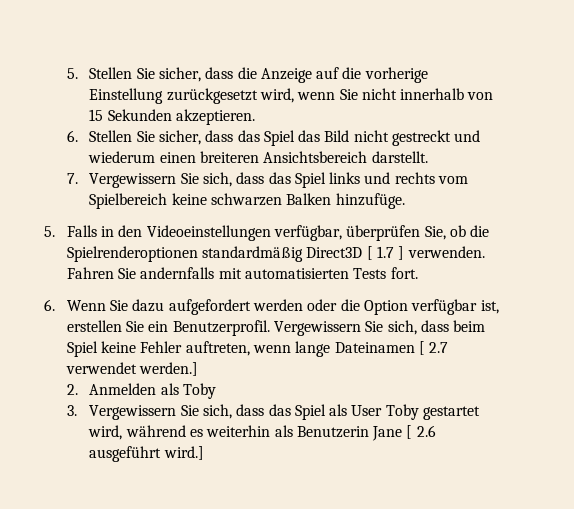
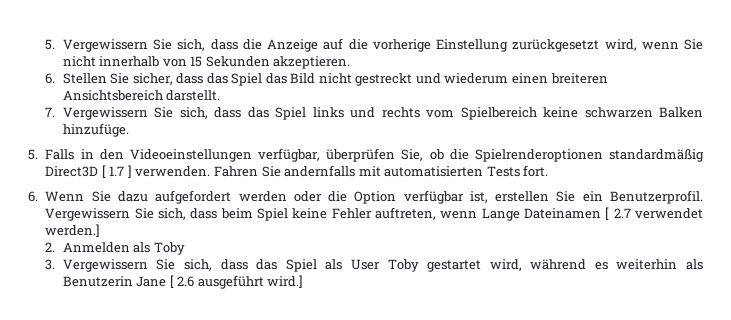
[66,67,201,82] 5. Stellen Sie sicher, -> [45,39,206,52] 5. Vergewissern Sie sich,
[295,341,331,357] lange -> [481,208,520,221] Lange

